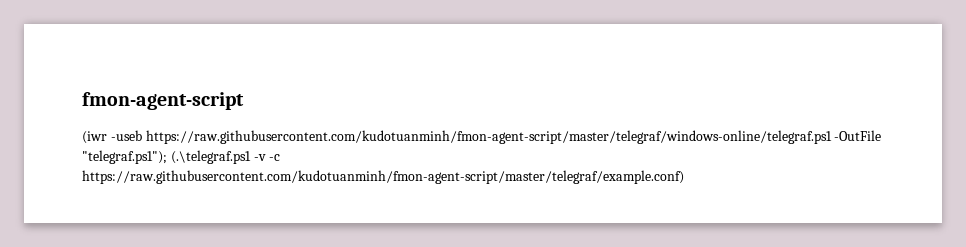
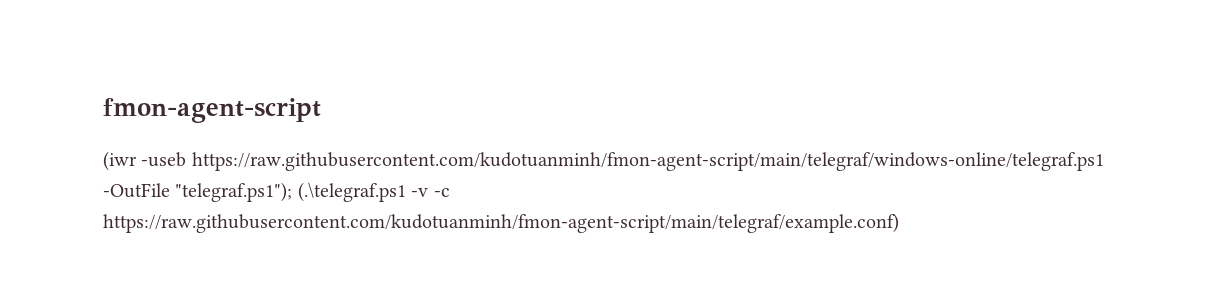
[145,130,832,144] https://raw.githubusercontent.com/kudotuanminh/fmon-agent-script/master/telegraf/windows-online/telegraf.ps1 -> [191,152,1104,171] https://raw.githubusercontent.com/kudotuanminh/fmon-agent-script/main/telegraf/windows-online/telegraf.ps1
[82,170,684,184] https://raw.githubusercontent.com/kudotuanminh/fmon-agent-script/master/telegraf/example.conf) -> [103,213,899,233] https://raw.githubusercontent.com/kudotuanminh/fmon-agent-script/main/telegraf/example.conf)

